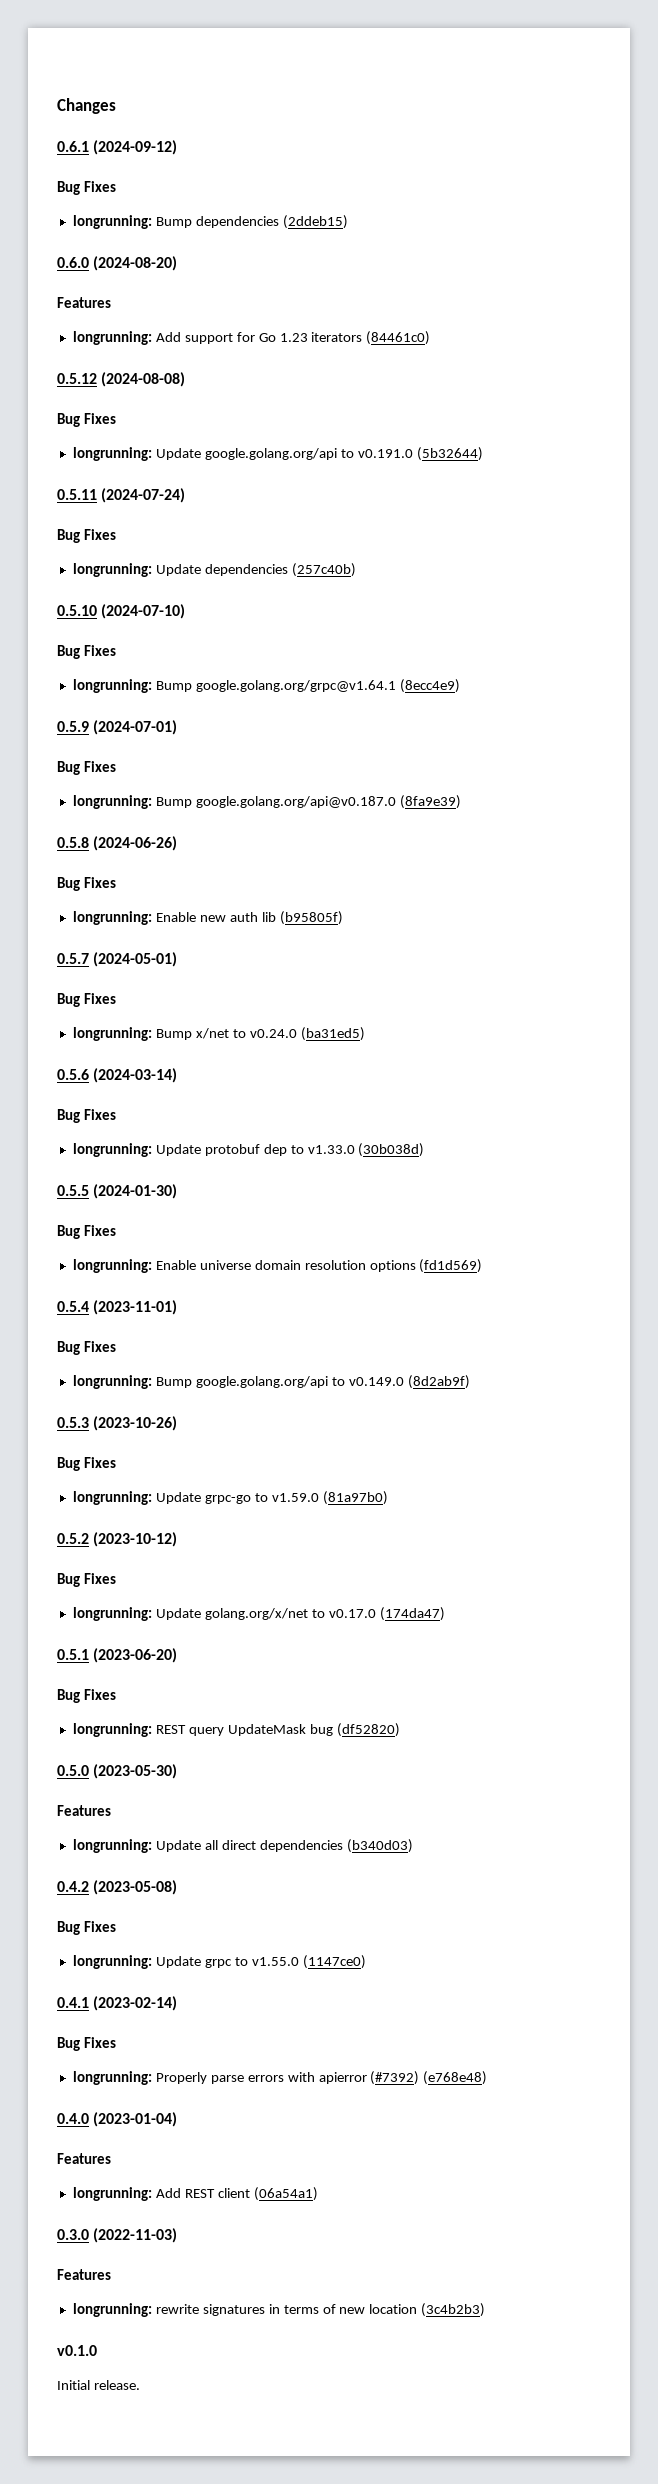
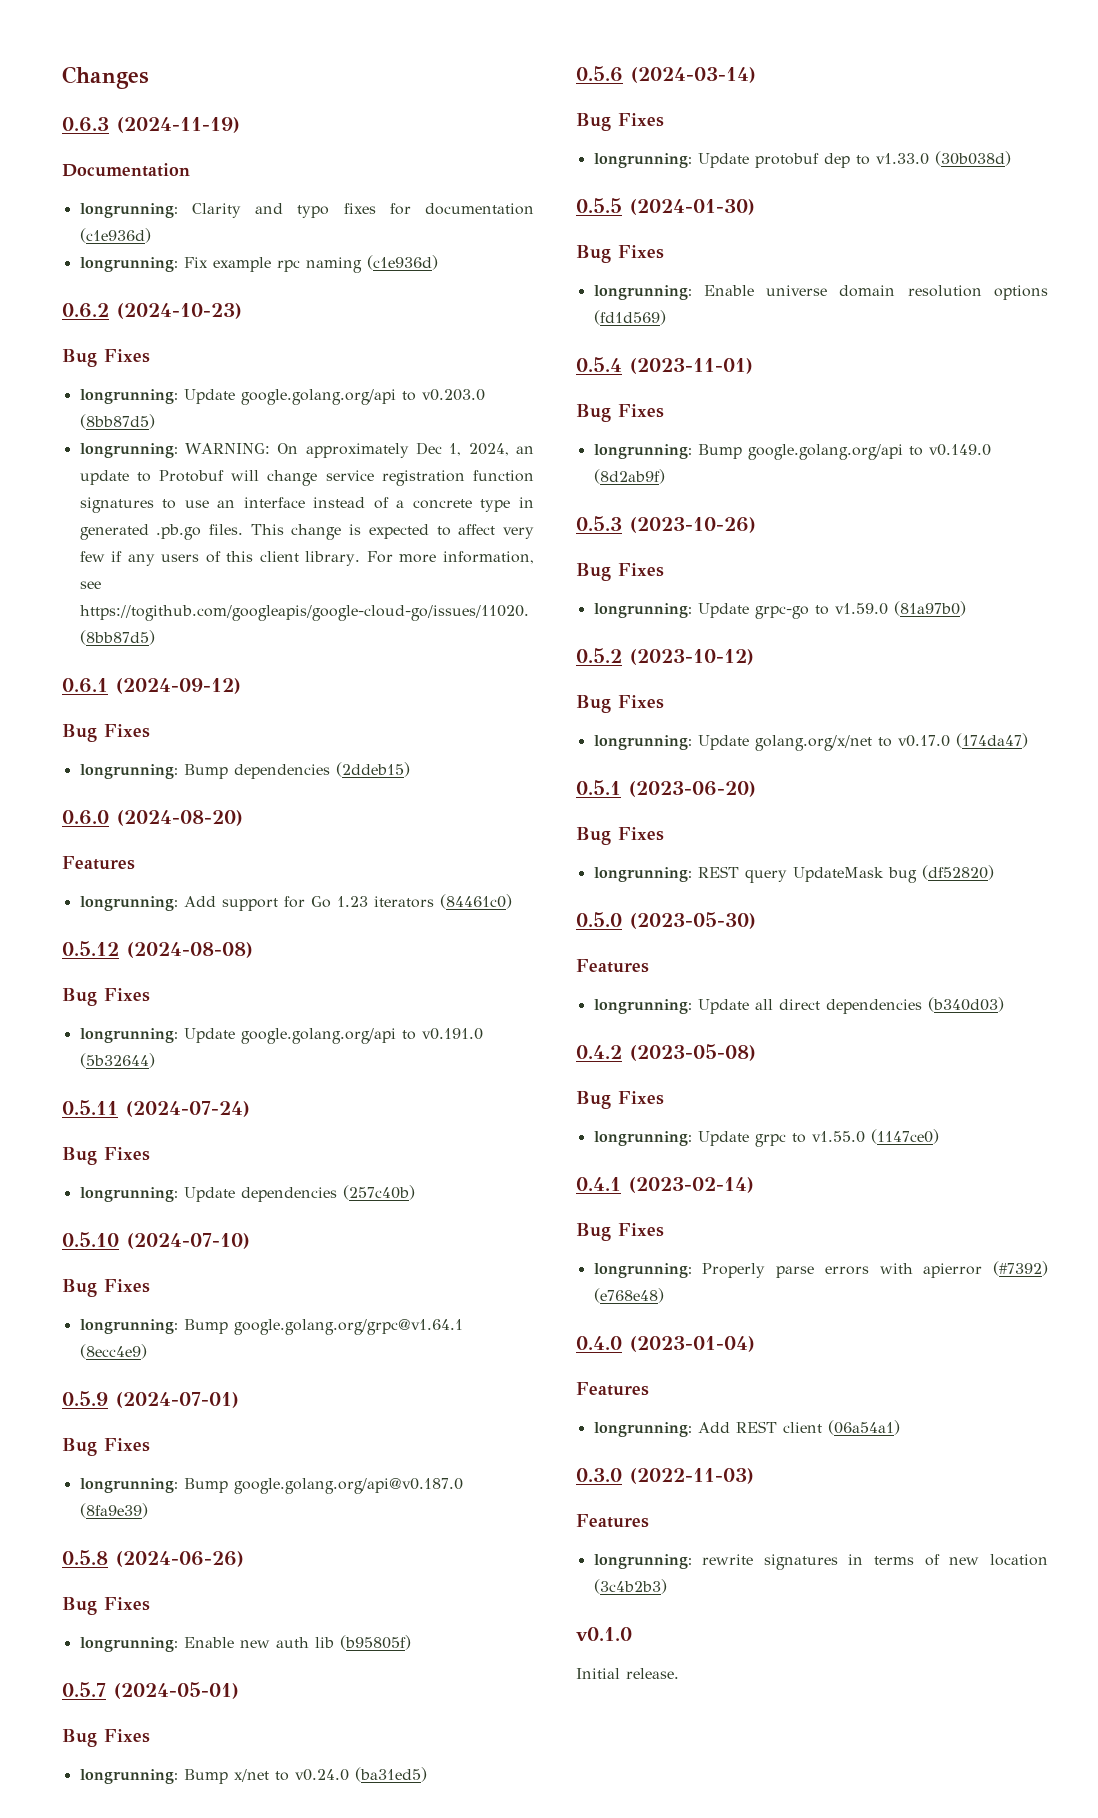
(116, 106) none -> [62,117,240,133] [62,163,190,177] [79,203,534,218] [79,228,151,243] [79,255,438,273] [62,303,242,319] [62,349,150,367] [79,389,485,405] [79,414,155,429] [79,442,534,458] [79,470,534,486] [79,497,534,513] [79,524,534,540] [79,551,534,566] [79,581,101,589] [79,605,529,621] [79,630,155,645] // 0.6.3 (2024-11-19) // Documentation // longrunning: Clarity and typo fixes for documentation (c1e936d) // longrunning: Fix example rpc naming (c1e936d) // 0.6.2 (2024-10-23) // Bug Fixes // longrunning: Update google.golang.org/api to v0.203.0 (8bb87d5) // longrunning: WARNING: On approximately Dec 1, 2024, an update to Protobuf will change service registration function signatures to use an interface instead of a concrete type in generated .pb.go files. This change is expected to affect very few if any users of this client library. For more information, see https://togithub.com/googleapis/google-cloud-go/issues/11020. (8bb87d5)

